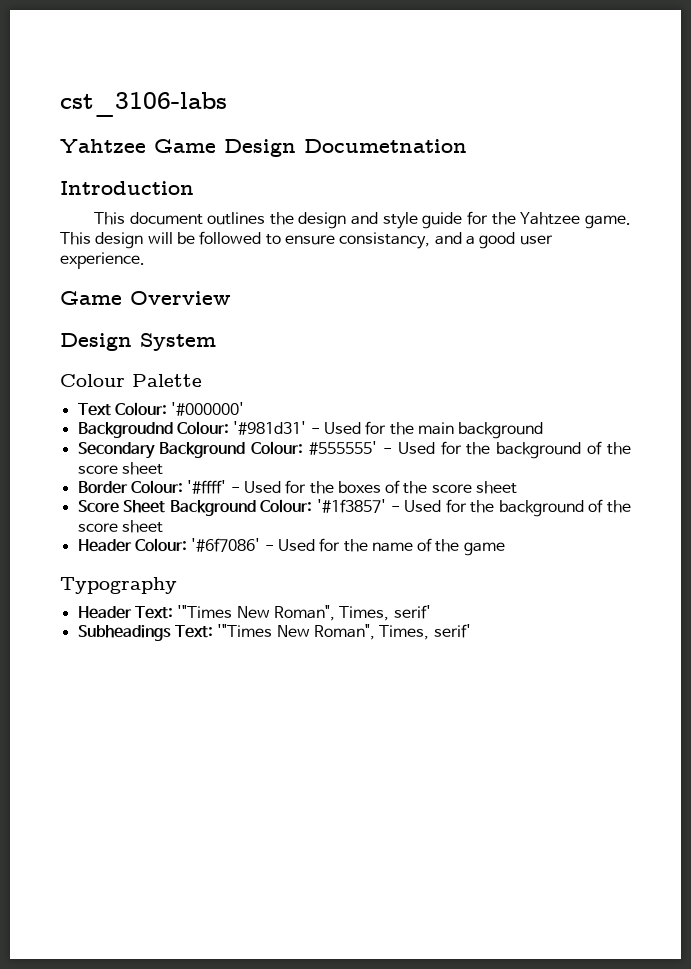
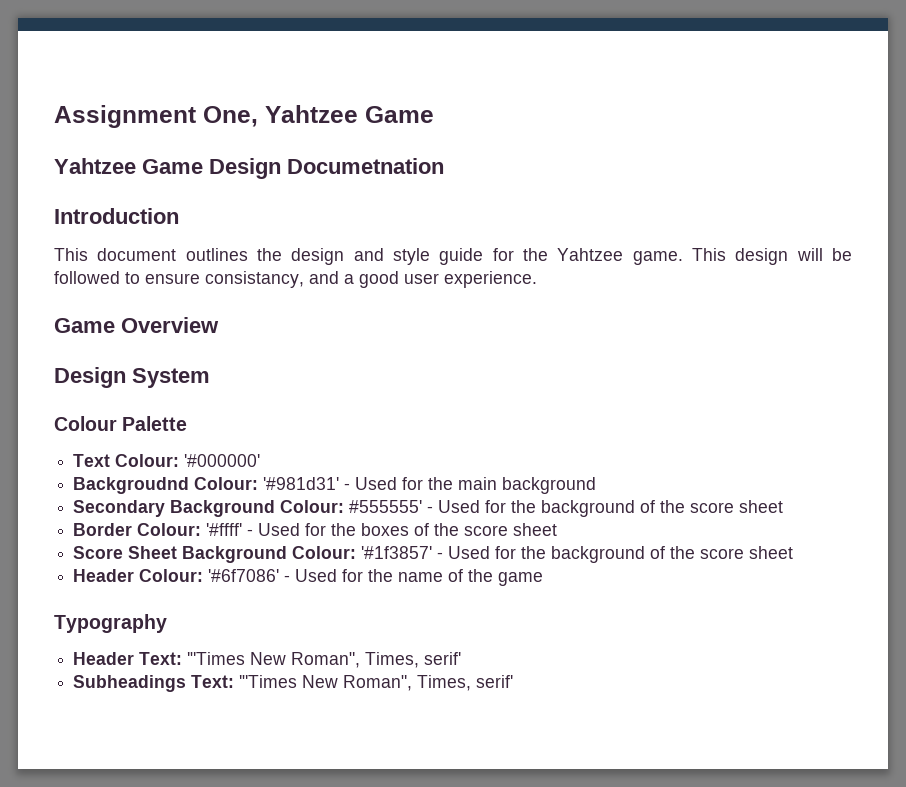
[60,92,227,117] cst_3106-labs -> [54,105,434,128] Assignment One, Yahtzee Game

